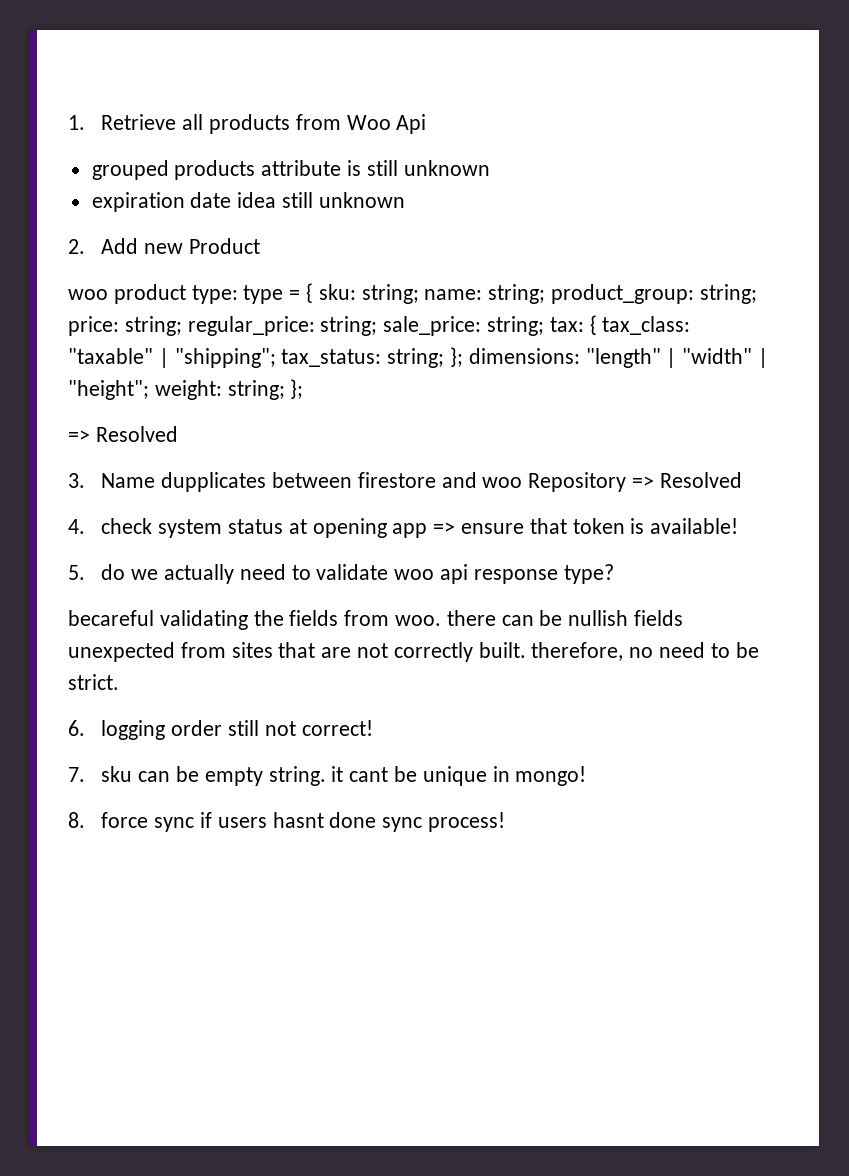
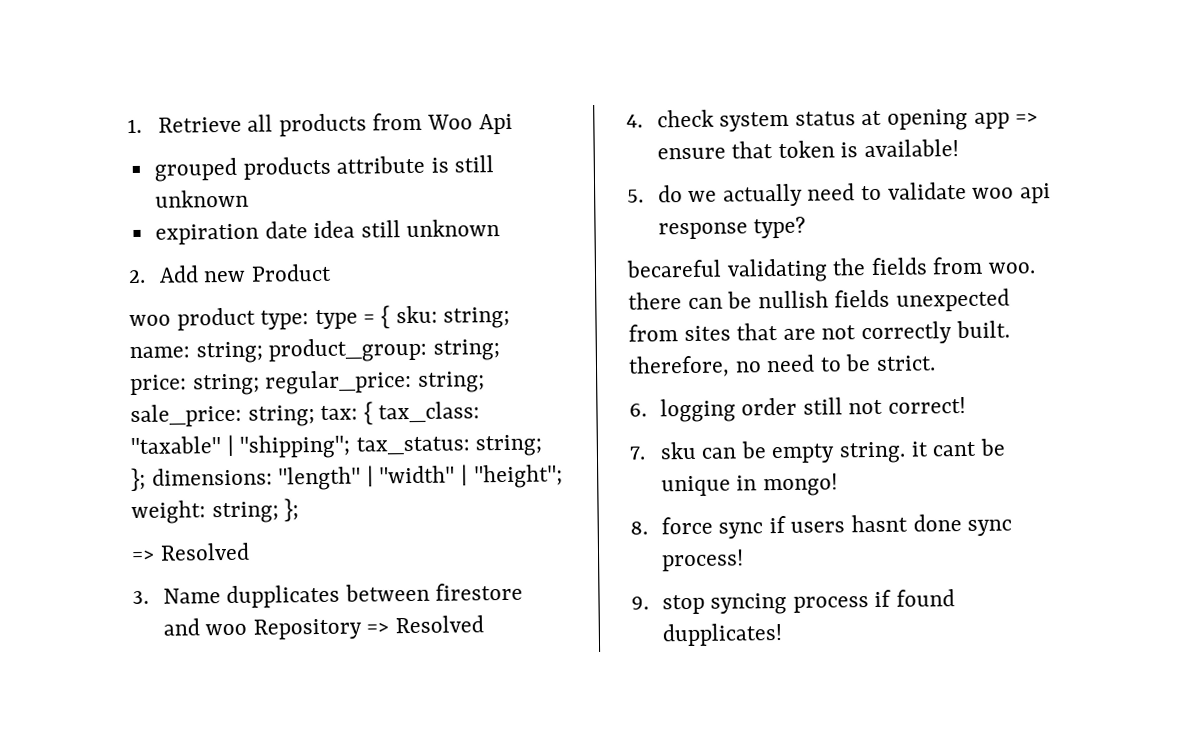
(506, 822) none -> [631,589,956,615] [661,622,783,647] // 9. stop syncing process if found dupplicates!

